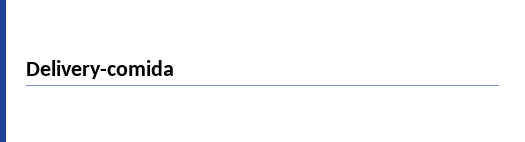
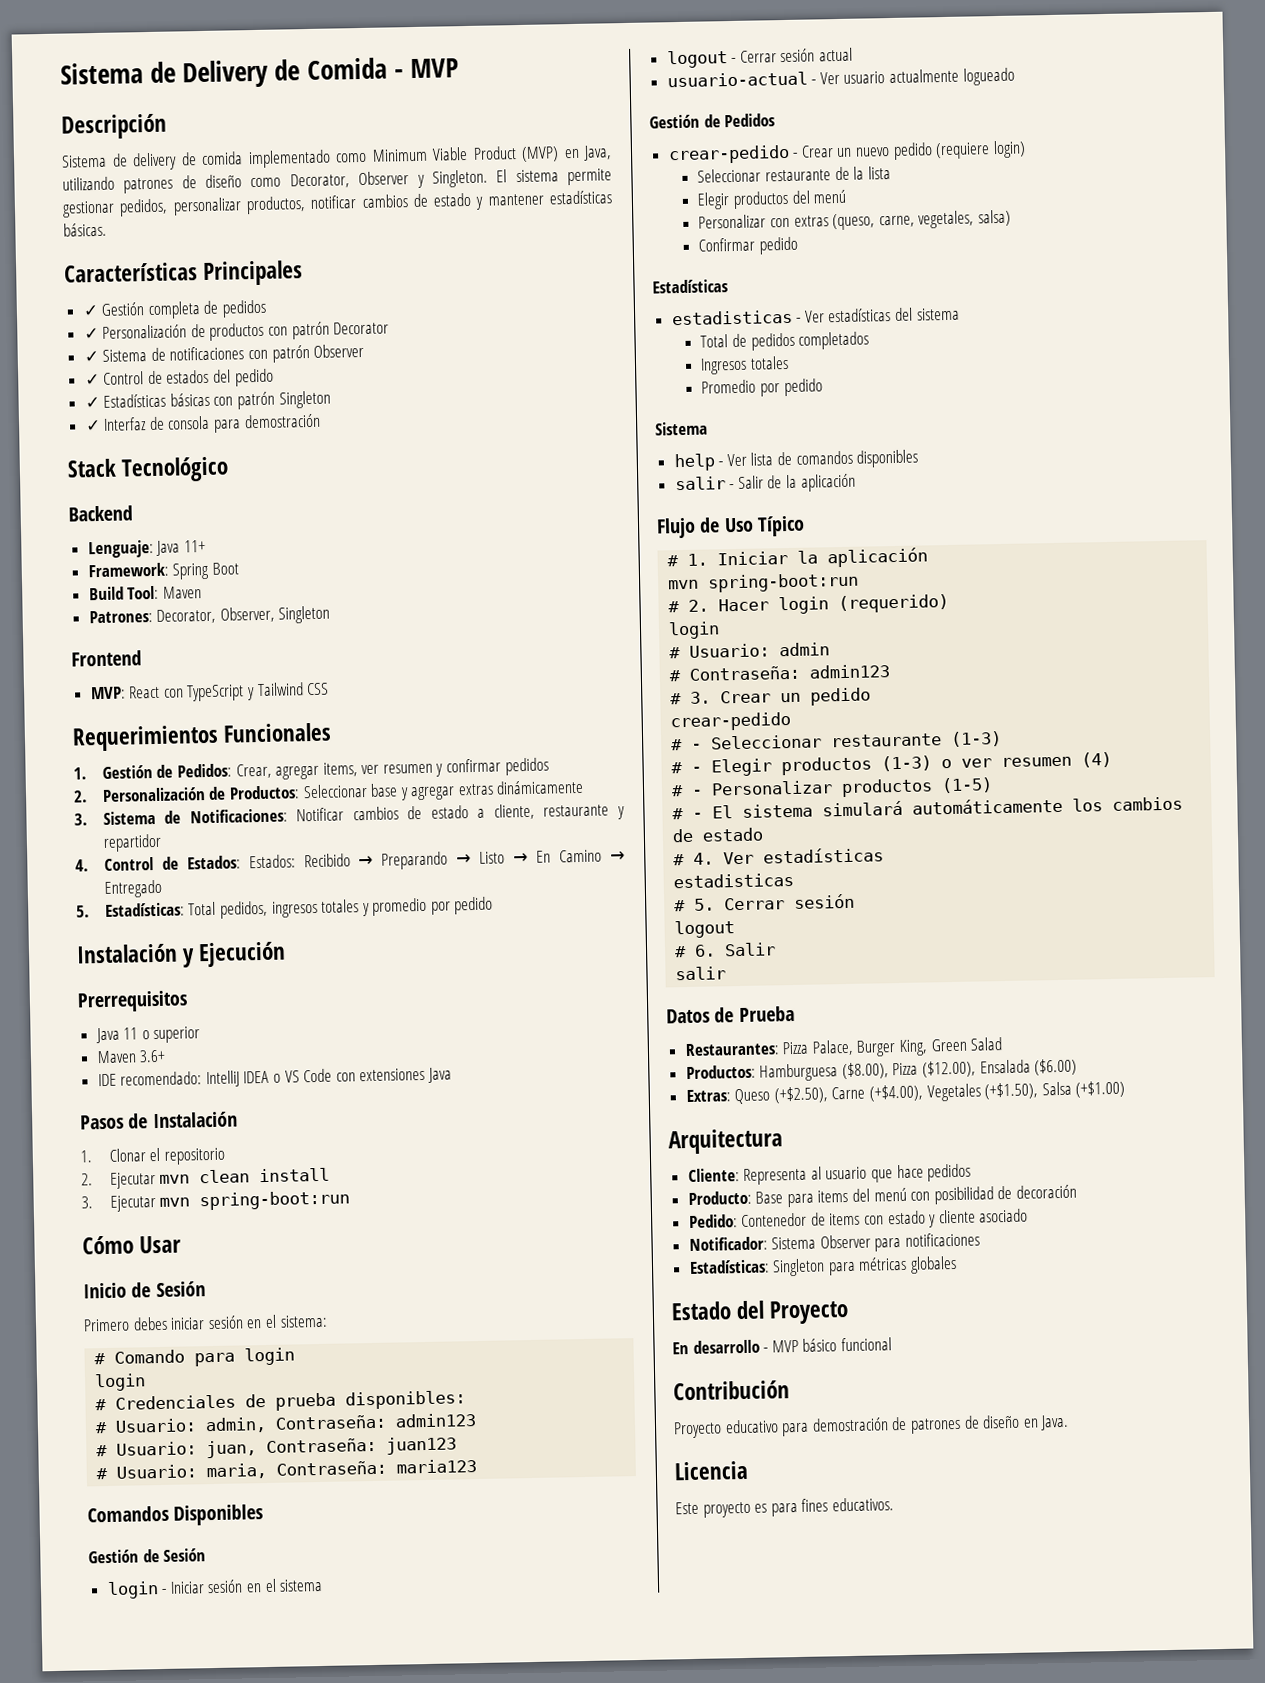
[26,60,174,79] Delivery-comida -> [60,57,459,89] [61,113,167,140] [61,145,612,171] [62,168,613,194] [62,190,613,218] [63,222,107,237] [64,260,304,286] [82,299,268,320] [83,321,390,341] [83,343,365,363] [84,368,274,387] [84,390,331,410] [84,413,321,433] [67,456,230,483] [68,505,133,522] [87,539,206,559] [87,562,239,580] [88,585,202,601] [88,605,331,624] [71,650,142,667] [89,682,330,702] [72,722,333,752] [73,757,549,780] [73,779,585,803] [74,803,625,826] [102,833,162,852] [75,849,625,872] [103,879,162,898] [76,896,494,919] [76,941,287,968] [77,990,188,1013] [95,1026,201,1044] [96,1049,167,1064] [97,1067,453,1088] [80,1111,238,1130] [80,1147,226,1165] [81,1167,331,1189] [81,1190,351,1212] [82,1235,182,1255] [83,1281,206,1299] [83,1314,328,1332] [94,1347,296,1367] [94,1373,147,1392] [95,1390,467,1411] [95,1413,477,1434] [96,1436,458,1459] [96,1459,478,1480] [87,1504,264,1526] [88,1548,207,1564] [106,1578,324,1600] [666,47,854,69] [666,67,1015,88] [649,113,776,129] [667,140,1026,165] [697,166,891,183] [697,189,848,210] [698,209,1011,231] [698,236,799,255] [652,279,728,294] [671,307,960,326] [700,331,870,351] [700,355,790,375] [701,378,823,397] [655,421,708,436] [673,449,919,472] [674,473,856,492] [656,515,805,539] [667,547,929,568] [668,572,860,593] [668,593,950,615] [668,621,721,640] [669,642,831,659] [669,664,891,682] [670,687,872,706] [670,711,792,732] [671,731,1003,751] [671,751,1113,777] [671,777,994,798] [672,796,1184,820] [672,827,765,843] [673,847,885,866] [673,872,795,889] [674,893,856,912] [674,920,736,939] [674,942,777,958] [675,966,727,981] [666,1005,795,1024] [684,1037,1003,1057] [685,1058,1078,1082] [685,1080,1126,1105] [668,1128,783,1155] [687,1163,972,1185] [687,1184,1078,1208] [688,1208,1029,1229] [688,1232,981,1252] [688,1255,958,1277] [671,1300,850,1325] [672,1337,892,1355] [673,1380,790,1401] [673,1414,1070,1439] [674,1460,749,1481] [675,1497,894,1518] Sistema de Delivery de Comida - MVP // Descripción // Sistema de delivery de comida implementado como Minimum Viable Product (MVP) en Java, utilizando patrones de diseño como Decorator, Observer y Singleton. El sistema permite gestionar pedidos, personalizar productos, notificar cambios de estado y mantener estadísticas básicas. // Características Principales // ✓ Gestión completa de pedidos // ✓ Personalización de productos con patrón Decorator // ✓ Sistema de notificaciones con patrón Observer // ✓ Control de estados del pedido // ✓ Estadísticas básicas con patrón Singleton // ✓ Interfaz de consola para demostración // Stack Tecnológico // Backend // Lenguaje: Java 11+ // Framework: Spring Boot // Build Tool: Maven // Patrones: Decorator, Observer, Singleton // Frontend // MVP: React con TypeScript y Tailwind CSS // Requerimientos Funcionales // 1. Gestión de Pedidos: Crear, agregar items, ver resumen y confirmar pedidos // 2. Personalización de Productos: Seleccionar base y agregar extras dinámicamente // 3. Sistema de Notificaciones: Notificar cambios de estado a cliente, restaurante y repartidor // 4. Control de Estados: Estados: Recibido → Preparando → Listo → En Camino → Entregado // 5. Estadísticas: Total pedidos, ingresos totales y promedio por pedido // Instalación y Ejecución // Prerrequisitos // Java 11 o superior // Maven 3.6+ // IDE recomendado: IntelliJ IDEA o VS Code con extensiones Java // Pasos de Instalación // 1. Clonar el repositorio // 2. Ejecutar mvn clean install // 3. Ejecutar mvn spring-boot:run // Cómo Usar // Inicio de Sesión // Primero debes iniciar sesión en el sistema: // # Comando para login // login // # Credenciales de prueba disponibles: // # Usuario: admin, Contraseña: admin123 // # Usuario: juan, Contraseña: juan123 // # Usuario: maria, Contraseña: maria123 // Comandos Disponibles // Gestión de Sesión // login - Iniciar sesión en el sistema // logout - Cerrar sesión actual // usuario-actual - Ver usuario actualmente logueado // Gestión de Pedidos // crear-pedido - Crear un nuevo pedido (requiere login) // Seleccionar restaurante de la lista // Elegir productos del menú // Personalizar con extras (queso, carne, vegetales, salsa) // Confirmar pedido // Estadísticas // estadisticas - Ver estadísticas del sistema // Total de pedidos completados // Ingresos totales // Promedio por pedido // Sistema // help - Ver lista de comandos disponibles // salir - Salir de la aplicación // Flujo de Uso Típico // # 1. Iniciar la aplicación // mvn spring-boot:run // # 2. Hacer login (requerido) // login // # Usuario: admin // # Contraseña: admin123 // # 3. Crear un pedido // crear-pedido // # - Seleccionar restaurante (1-3) // # - Elegir productos (1-3) o ver resumen (4) // # - Personalizar productos (1-5) // # - El sistema simulará automáticamente los cambios de estado // # 4. Ver estadísticas // estadisticas // # 5. Cerrar sesión // logout // # 6. Salir // salir // Datos de Prueba // Restaurantes: Pizza Palace, Burger King, Green Salad // Productos: Hamburguesa ($8.00), Pizza ($12.00), Ensalada ($6.00) // Extras: Queso (+$2.50), Carne (+$4.00), Vegetales (+$1.50), Salsa (+$1.00) // Arquitectura // Cliente: Representa al usuario que hace pedidos // Producto: Base para items del menú con posibilidad de decoración // Pedido: Contenedor de items con estado y cliente asociado // Notificador: Sistema Observer para notificaciones // Estadísticas: Singleton para métricas globales // Estado del Proyecto // En desarrollo - MVP básico funcional // Contribución // Proyecto educativo para demostración de patrones de diseño en Java. // Licencia // Este proyecto es para fines educativos.

